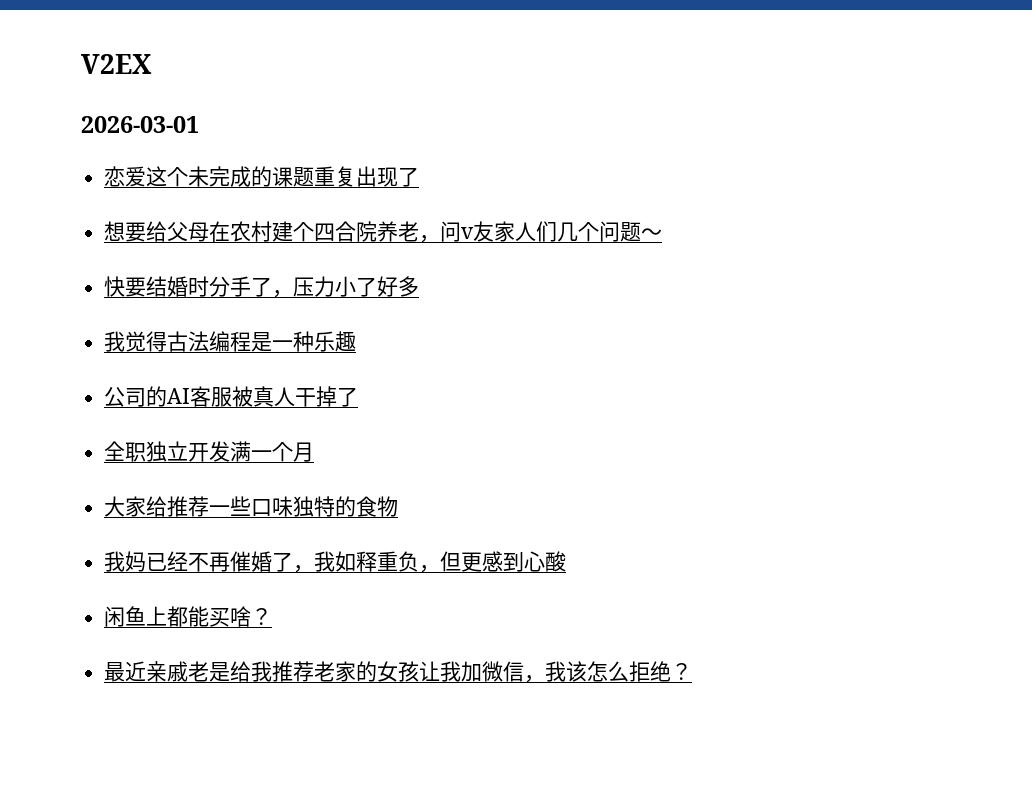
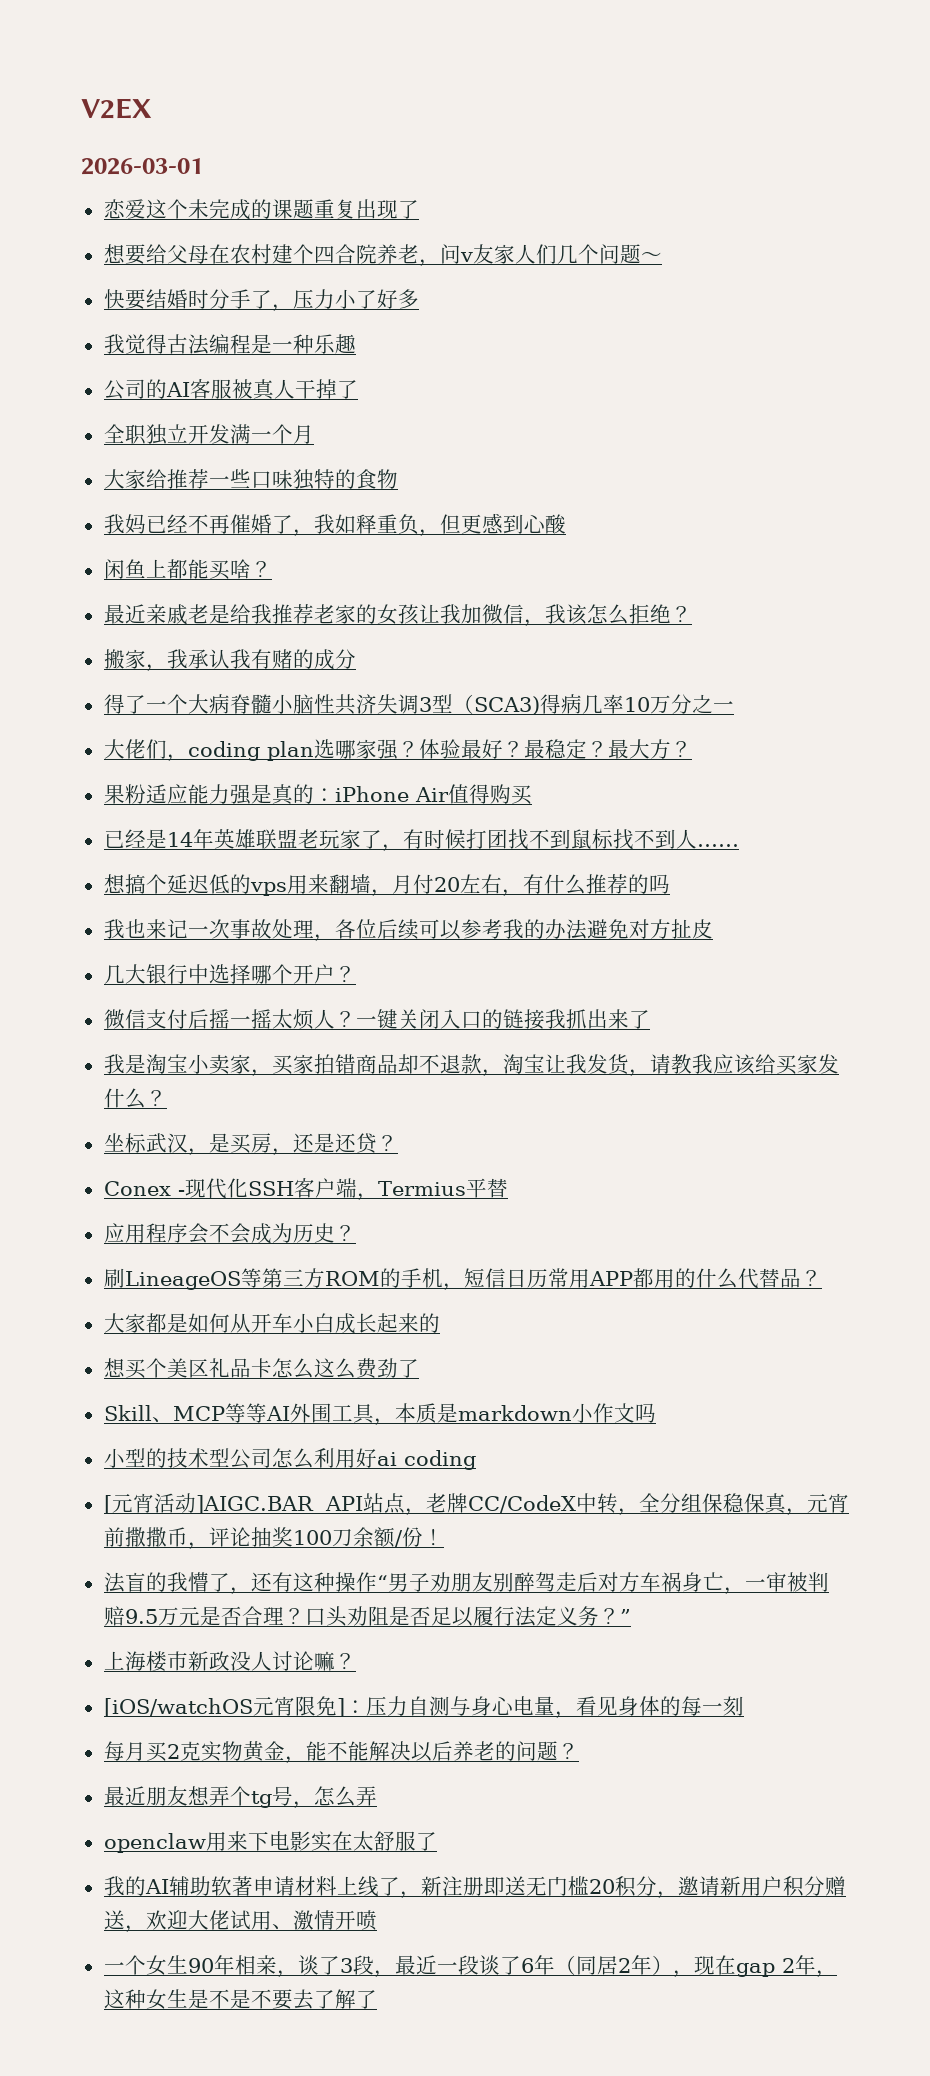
(693, 671) none -> [103,649,356,672] [103,694,734,715] [103,739,692,762] [103,784,532,805] [103,829,739,852] [103,874,670,897] [103,919,713,942] [103,964,356,984] [103,1009,650,1030] [103,1054,839,1077] [103,1088,167,1109] [103,1133,398,1156] [103,1178,508,1201] [103,1223,356,1244] [103,1268,822,1291] [103,1313,440,1334] [103,1358,419,1379] [103,1403,656,1426] [103,1448,476,1470] [103,1493,849,1516] [103,1527,444,1550] [103,1572,829,1595] [103,1606,631,1627] [103,1651,356,1672] [103,1696,744,1719] [103,1741,579,1764] [103,1786,377,1809] [103,1831,437,1853] [103,1876,846,1899] [103,1910,377,1933] [103,1955,837,1978] [103,1989,377,2010] // 搬家，我承认我有赌的成分 // 得了一个大病脊髓小脑性共济失调3型（SCA3)得病几率10万分之一 // 大佬们，coding plan选哪家强？体验最好？最稳定？最大方？ // 果粉适应能力强是真的：iPhone Air值得购买 // 已经是14年英雄联盟老玩家了，有时候打团找不到鼠标找不到人…… // 想搞个延迟低的vps用来翻墙，月付20左右，有什么推荐的吗 // 我也来记一次事故处理，各位后续可以参考我的办法避免对方扯皮 // 几大银行中选择哪个开户？ // 微信支付后摇一摇太烦人？一键关闭入口的链接我抓出来了 // 我是淘宝小卖家，买家拍错商品却不退款，淘宝让我发货，请教我应该给买家发什么？ // 坐标武汉，是买房，还是还贷？ // Conex -现代化SSH客户端，Termius平替 // 应用程序会不会成为历史？ // 刷LineageOS等第三方ROM的手机，短信日历常用APP都用的什么代替品？ // 大家都是如何从开车小白成长起来的 // 想买个美区礼品卡怎么这么费劲了 // Skill、MCP等等AI外围工具，本质是markdown小作文吗 // 小型的技术型公司怎么利用好ai coding // [元宵活动]AIGC.BAR API站点，老牌CC/CodeX中转，全分组保稳保真，元宵前撒撒币，评论抽奖100刀余额/份！ // 法盲的我懵了，还有这种操作“男子劝朋友别醉驾走后对方车祸身亡，一审被判赔9.5万元是否合理？口头劝阻是否足以履行法定义务？” // 上海楼市新政没人讨论嘛？ // [iOS/watchOS元宵限免]：压力自测与身心电量，看见身体的每一刻 // 每月买2克实物黄金，能不能解决以后养老的问题？ // 最近朋友想弄个tg号，怎么弄 // openclaw用来下电影实在太舒服了 // 我的AI辅助软著申请材料上线了，新注册即送无门槛20积分，邀请新用户积分赠送，欢迎大佬试用、激情开喷 // 一个女生90年相亲，谈了3段，最近一段谈了6年（同居2年），现在gap 2年，这种女生是不是不要去了解了

